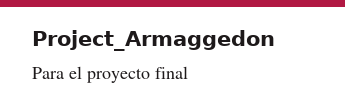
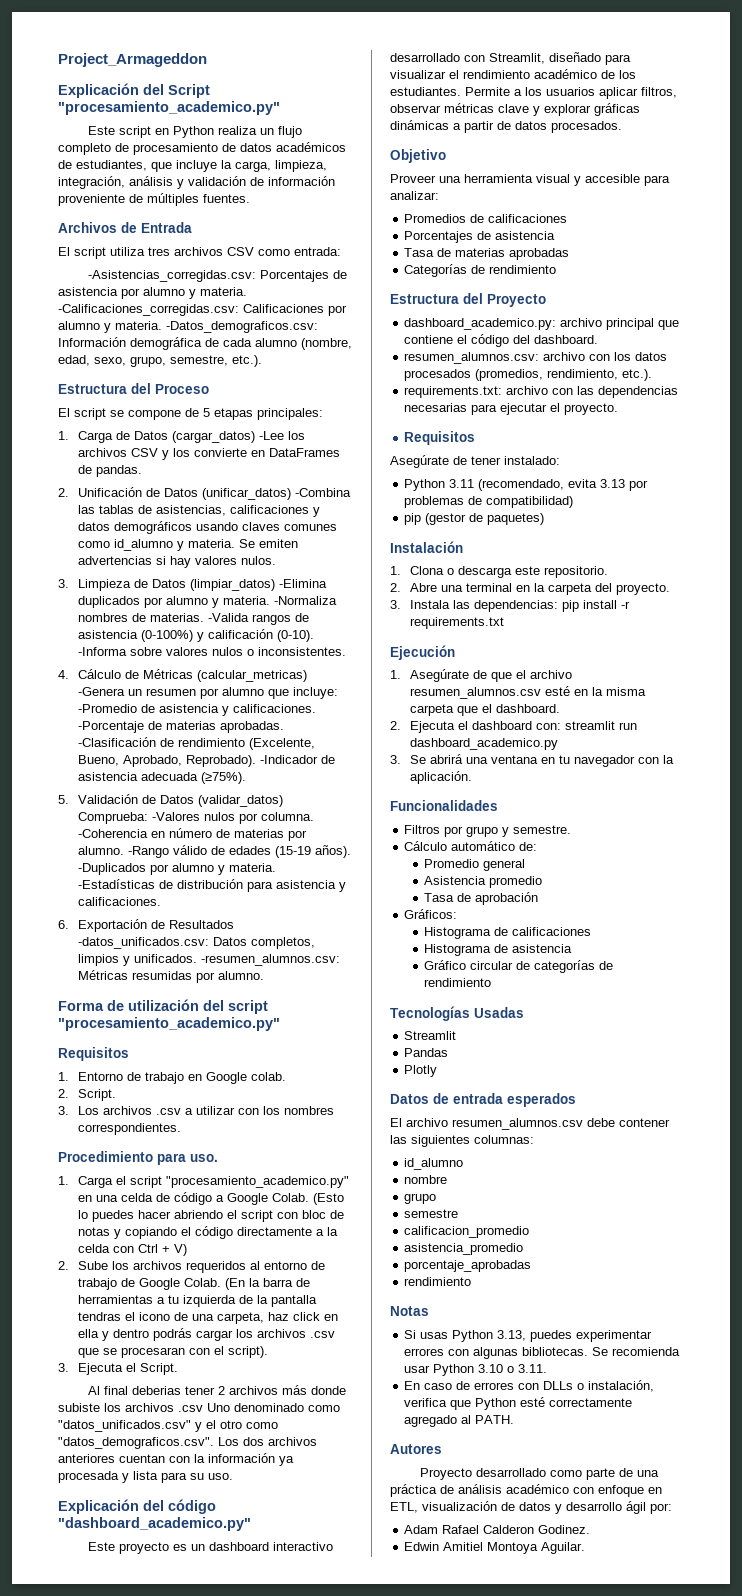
[32,30,275,51] [32,66,188,83] Project_Armaggedon // Para el proyecto final -> [58,53,207,67] [58,83,210,98] [58,101,280,115] [87,126,302,138] [58,142,346,155] [58,160,327,172] [58,176,335,189] [58,193,250,206] [58,222,192,233] [58,247,341,259] [87,270,347,282] [58,287,247,299] [58,304,347,316] [58,321,318,333] [58,337,352,350] [58,355,262,367] [58,383,209,394] [58,408,323,420] [58,431,305,443] [77,448,340,460] [77,465,142,477] [58,487,351,500] [77,505,320,517] [77,521,337,534] [77,539,298,551] [77,556,276,568] [58,579,327,591] [77,596,337,608] [77,613,309,625] [77,629,314,642] [77,647,346,656] [58,669,307,682] [77,687,338,699] [77,704,316,716] [77,721,284,733] [77,737,315,750] [77,755,335,767] [77,772,246,784] [58,794,283,807] [77,812,314,824] [77,828,307,841] [77,845,351,858] [77,863,276,875] [77,879,346,892] [77,897,161,906] [58,919,234,932] [77,937,315,949] [77,954,340,966] [77,970,264,983] [58,999,268,1014] [58,1017,280,1031] [58,1047,129,1061] [58,1072,286,1084] [58,1089,116,1101] [58,1106,334,1115] [77,1123,181,1135] [58,1151,218,1165] [58,1176,349,1188] [77,1192,344,1205] [77,1210,344,1222] [77,1226,338,1239] [77,1244,187,1256] [58,1261,325,1273] [77,1278,310,1290] [77,1295,317,1307] [77,1312,338,1324] [77,1328,335,1341] [77,1346,268,1358] [58,1363,178,1375] [87,1385,346,1395] [58,1403,340,1412] [58,1420,278,1432] [58,1437,317,1449] [58,1453,294,1466] [58,1471,233,1483] [58,1499,216,1514] [58,1517,251,1531] [87,1542,333,1554] [390,52,631,65] [390,69,636,79] [390,87,677,99] [390,103,640,116] [390,120,622,133] [390,149,446,163] [390,174,670,186] [390,191,439,200] [404,214,568,223] [404,231,556,243] [404,248,570,260] [404,264,557,277] [390,293,546,307] [404,318,680,330] [404,334,599,347] [404,352,668,364] [404,369,653,381] [404,386,679,398] [404,403,619,415] [404,431,476,445] [390,455,560,468] [404,479,649,491] [404,496,574,508] [404,513,545,525] [390,541,463,553] [390,566,608,578] [390,583,670,595] [390,600,630,612] [409,617,504,629] [390,645,455,660] [390,669,572,682] [409,686,646,699] [409,704,560,716] [390,721,637,733] [409,738,558,750] [390,754,674,767] [409,771,472,784] [390,800,498,811] [404,825,572,837] [404,841,538,851] [424,859,526,871] [424,876,543,888] [424,892,539,905] [404,909,458,919] [424,927,592,939] [424,944,573,956] [424,960,614,973] [424,978,492,987] [390,1006,524,1021] [404,1031,457,1040] [404,1048,449,1057] [404,1065,438,1077] [390,1093,576,1107] [390,1118,670,1130] [390,1135,534,1147] [404,1158,464,1170] [404,1175,448,1184] [404,1193,437,1204] [404,1209,459,1218] [404,1226,530,1238] [404,1243,524,1255] [404,1260,532,1272] [404,1277,472,1286] [390,1306,429,1316] [404,1330,653,1342] [404,1347,681,1359] [404,1364,548,1376] [404,1380,655,1392] [404,1397,633,1410] [404,1415,515,1427] [390,1444,442,1454] [419,1468,659,1480] [390,1484,662,1497] [390,1501,672,1514] [404,1525,591,1534] [404,1542,586,1554] Project_Armageddon // Explicación del Script "procesamiento_academico.py" // Este script en Python realiza un flujo completo de procesamiento de datos académicos de estudiantes, que incluye la carga, limpieza, integración, análisis y validación de información proveniente de múltiples fuentes. // Archivos de Entrada // El script utiliza tres archivos CSV como entrada: // -Asistencias_corregidas.csv: Porcentajes de asistencia por alumno y materia. -Calificaciones_corregidas.csv: Calificaciones por alumno y materia. -Datos_demograficos.csv: Información demográfica de cada alumno (nombre, edad, sexo, grupo, semestre, etc.). // Estructura del Proceso // El script se compone de 5 etapas principales: // 1. Carga de Datos (cargar_datos) -Lee los archivos CSV y los convierte en DataFrames de pandas. // 2. Unificación de Datos (unificar_datos) -Combina las tablas de asistencias, calificaciones y datos demográficos usando claves comunes como id_alumno y materia. Se emiten advertencias si hay valores nulos. // 3. Limpieza de Datos (limpiar_datos) -Elimina duplicados por alumno y materia. -Normaliza nombres de materias. -Valida rangos de asistencia (0-100%) y calificación (0-10). -Informa sobre valores nulos o inconsistentes. // 4. Cálculo de Métricas (calcular_metricas) -Genera un resumen por alumno que incluye: -Promedio de asistencia y calificaciones. -Porcentaje de materias aprobadas. -Clasificación de rendimiento (Excelente, Bueno, Aprobado, Reprobado). -Indicador de asistencia adecuada (≥75%). // 5. Validación de Datos (validar_datos) Comprueba: -Valores nulos por columna. -Coherencia en número de materias por alumno. -Rango válido de edades (15-19 años). -Duplicados por alumno y materia. -Estadísticas de distribución para asistencia y calificaciones. // 6. Exportación de Resultados -datos_unificados.csv: Datos completos, limpios y unificados. -resumen_alumnos.csv: Métricas resumidas por alumno. // Forma de utilización del script "procesamiento_academico.py" // Requisitos // 1. Entorno de trabajo en Google colab. // 2. Script. // 3. Los archivos .csv a utilizar con los nombres correspondientes. // Procedimiento para uso. // 1. Carga el script "procesamiento_academico.py" en una celda de código a Google Colab. (Esto lo puedes hacer abriendo el script con bloc de notas y copiando el código directamente a la celda con Ctrl + V) // 2. Sube los archivos requeridos al entorno de trabajo de Google Colab. (En la barra de herramientas a tu izquierda de la pantalla tendras el icono de una carpeta, haz click en ella y dentro podrás cargar los archivos .csv que se procesaran con el script). // 3. Ejecuta el Script. // Al final deberias tener 2 archivos más donde subiste los archivos .csv Uno denominado como "datos_unificados.csv" y el otro como "datos_demograficos.csv". Los dos archivos anteriores cuentan con la información ya procesada y lista para su uso. // Explicación del código "dashboard_academico.py" // Este proyecto es un dashboard interactivo desarrollado con Streamlit, diseñado para visualizar el rendimiento académico de los estudiantes. Permite a los usuarios aplicar filtros, observar métricas clave y explorar gráficas dinámicas a partir de datos procesados. // Objetivo // Proveer una herramienta visual y accesible para analizar: // Promedios de calificaciones // Porcentajes de asistencia // Tasa de materias aprobadas // Categorías de rendimiento // Estructura del Proyecto // dashboard_academico.py: archivo principal que contiene el código del dashboard. // resumen_alumnos.csv: archivo con los datos procesados (promedios, rendimiento, etc.). // requirements.txt: archivo con las dependencias necesarias para ejecutar el proyecto. // Requisitos // Asegúrate de tener instalado: // Python 3.11 (recomendado, evita 3.13 por problemas de compatibilidad) // pip (gestor de paquetes) // Instalación // 1. Clona o descarga este repositorio. // 2. Abre una terminal en la carpeta del proyecto. // 3. Instala las dependencias: pip install -r requirements.txt // Ejecución // 1. Asegúrate de que el archivo resumen_alumnos.csv esté en la misma carpeta que el dashboard. // 2. Ejecuta el dashboard con: streamlit run dashboard_academico.py // 3. Se abrirá una ventana en tu navegador con la aplicación. // Funcionalidades // Filtros por grupo y semestre. // Cálculo automático de: // Promedio general // Asistencia promedio // Tasa de aprobación // Gráficos: // Histograma de calificaciones // Histograma de asistencia // Gráfico circular de categorías de rendimiento // Tecnologías Usadas // Streamlit // Pandas // Plotly // Datos de entrada esperados // El archivo resumen_alumnos.csv debe contener las siguientes columnas: // id_alumno // nombre // grupo // semestre // calificacion_promedio // asistencia_promedio // porcentaje_aprobadas // rendimiento // Notas // Si usas Python 3.13, puedes experimentar errores con algunas bibliotecas. Se recomienda usar Python 3.10 o 3.11. // En caso de errores con DLLs o instalación, verifica que Python esté correctamente agregado al PATH. // Autores // Proyecto desarrollado como parte de una práctica de análisis académico con enfoque en ETL, visualización de datos y desarrollo ágil por: // Adam Rafael Calderon Godinez. // Edwin Amitiel Montoya Aguilar.

